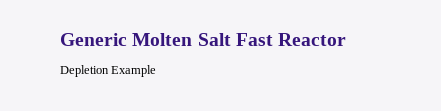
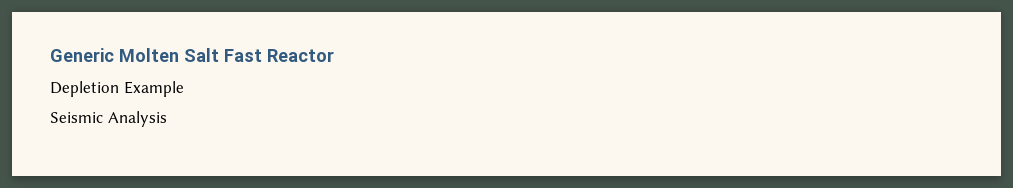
(157, 71) none -> [50,111,167,127] // Seismic Analysis

